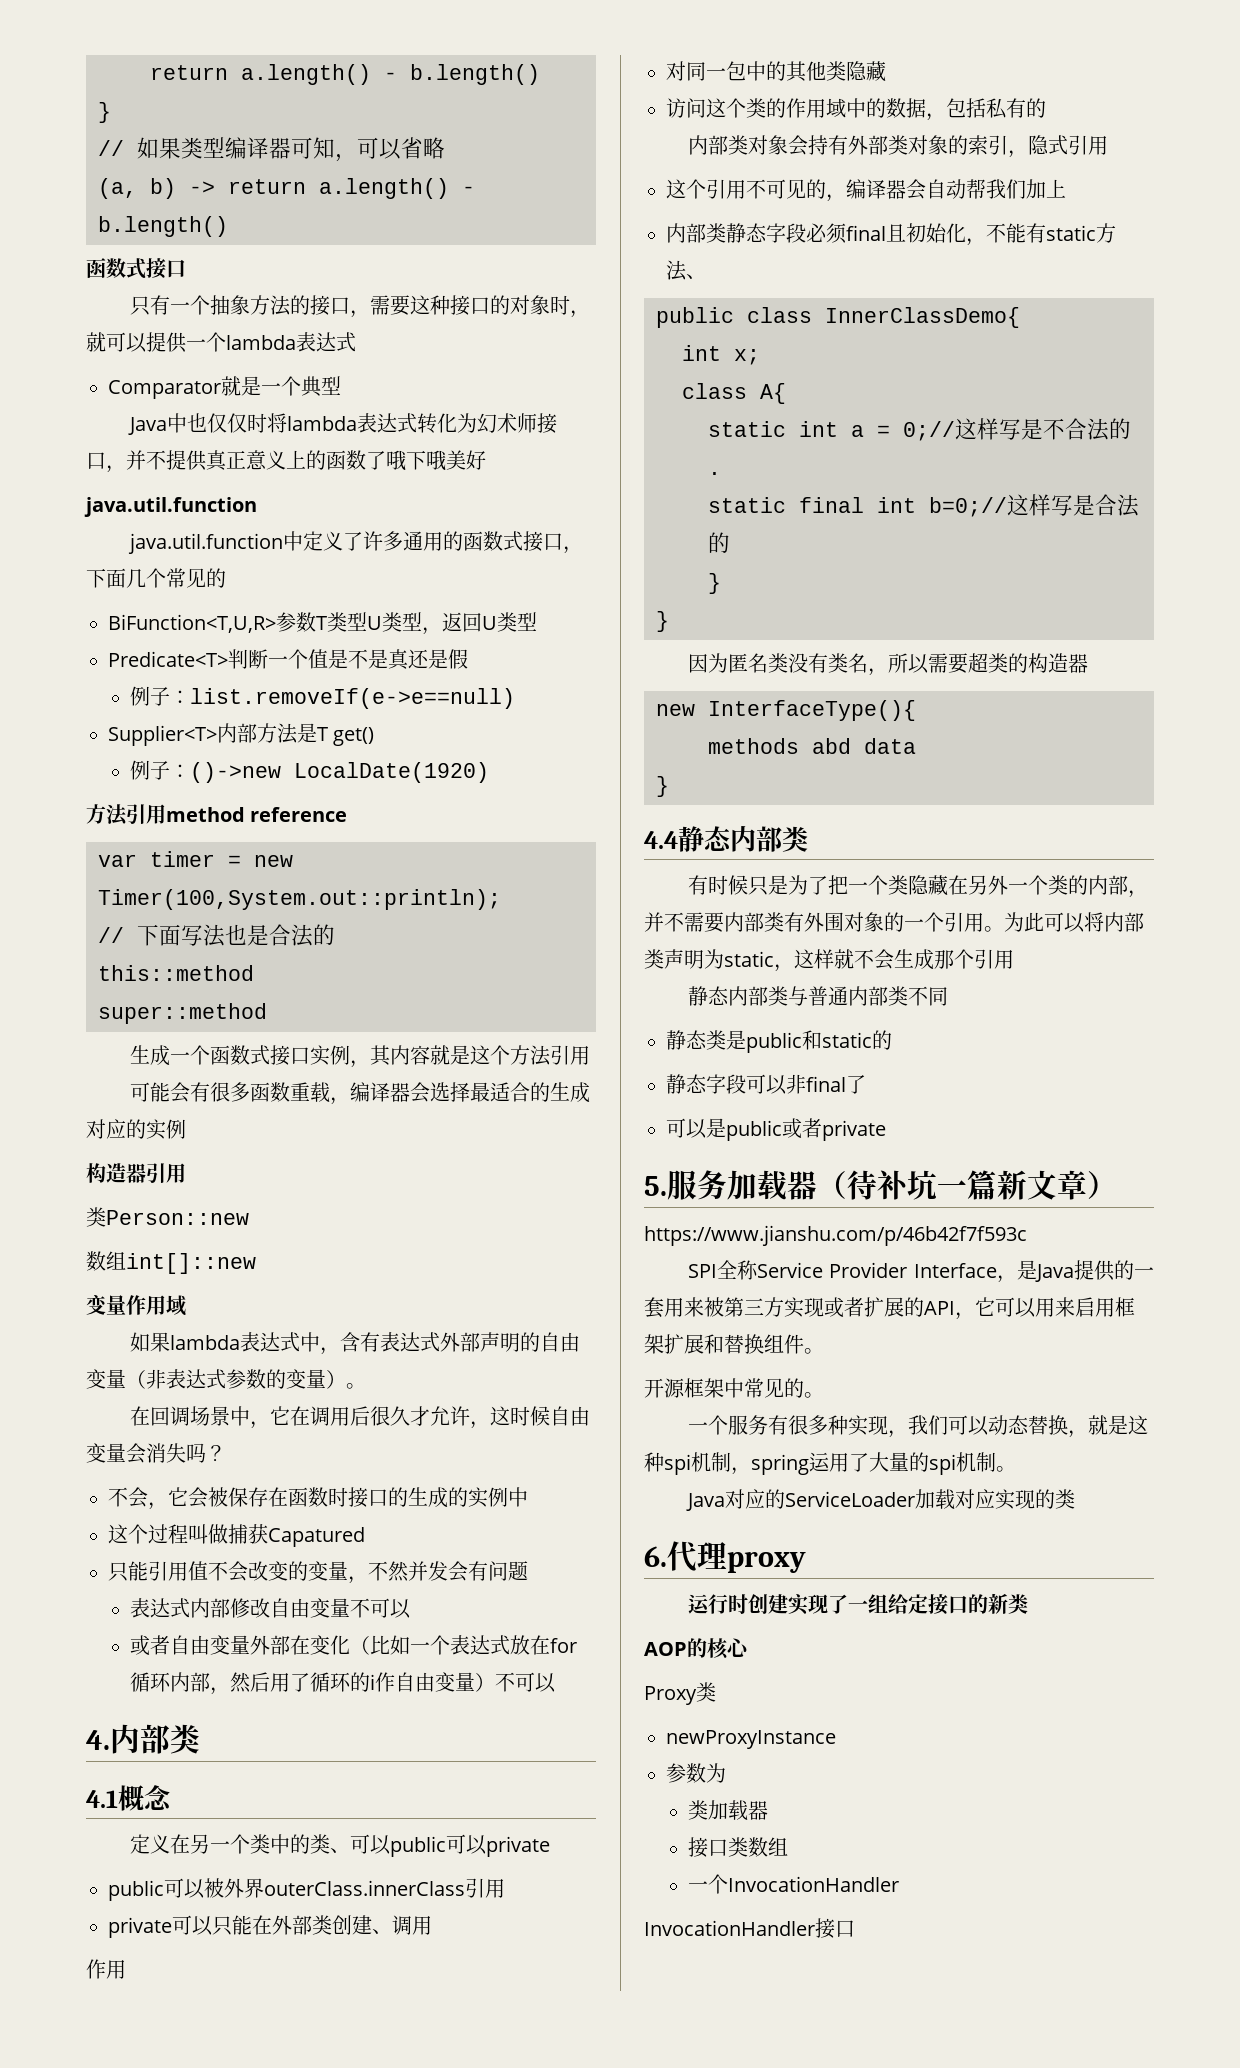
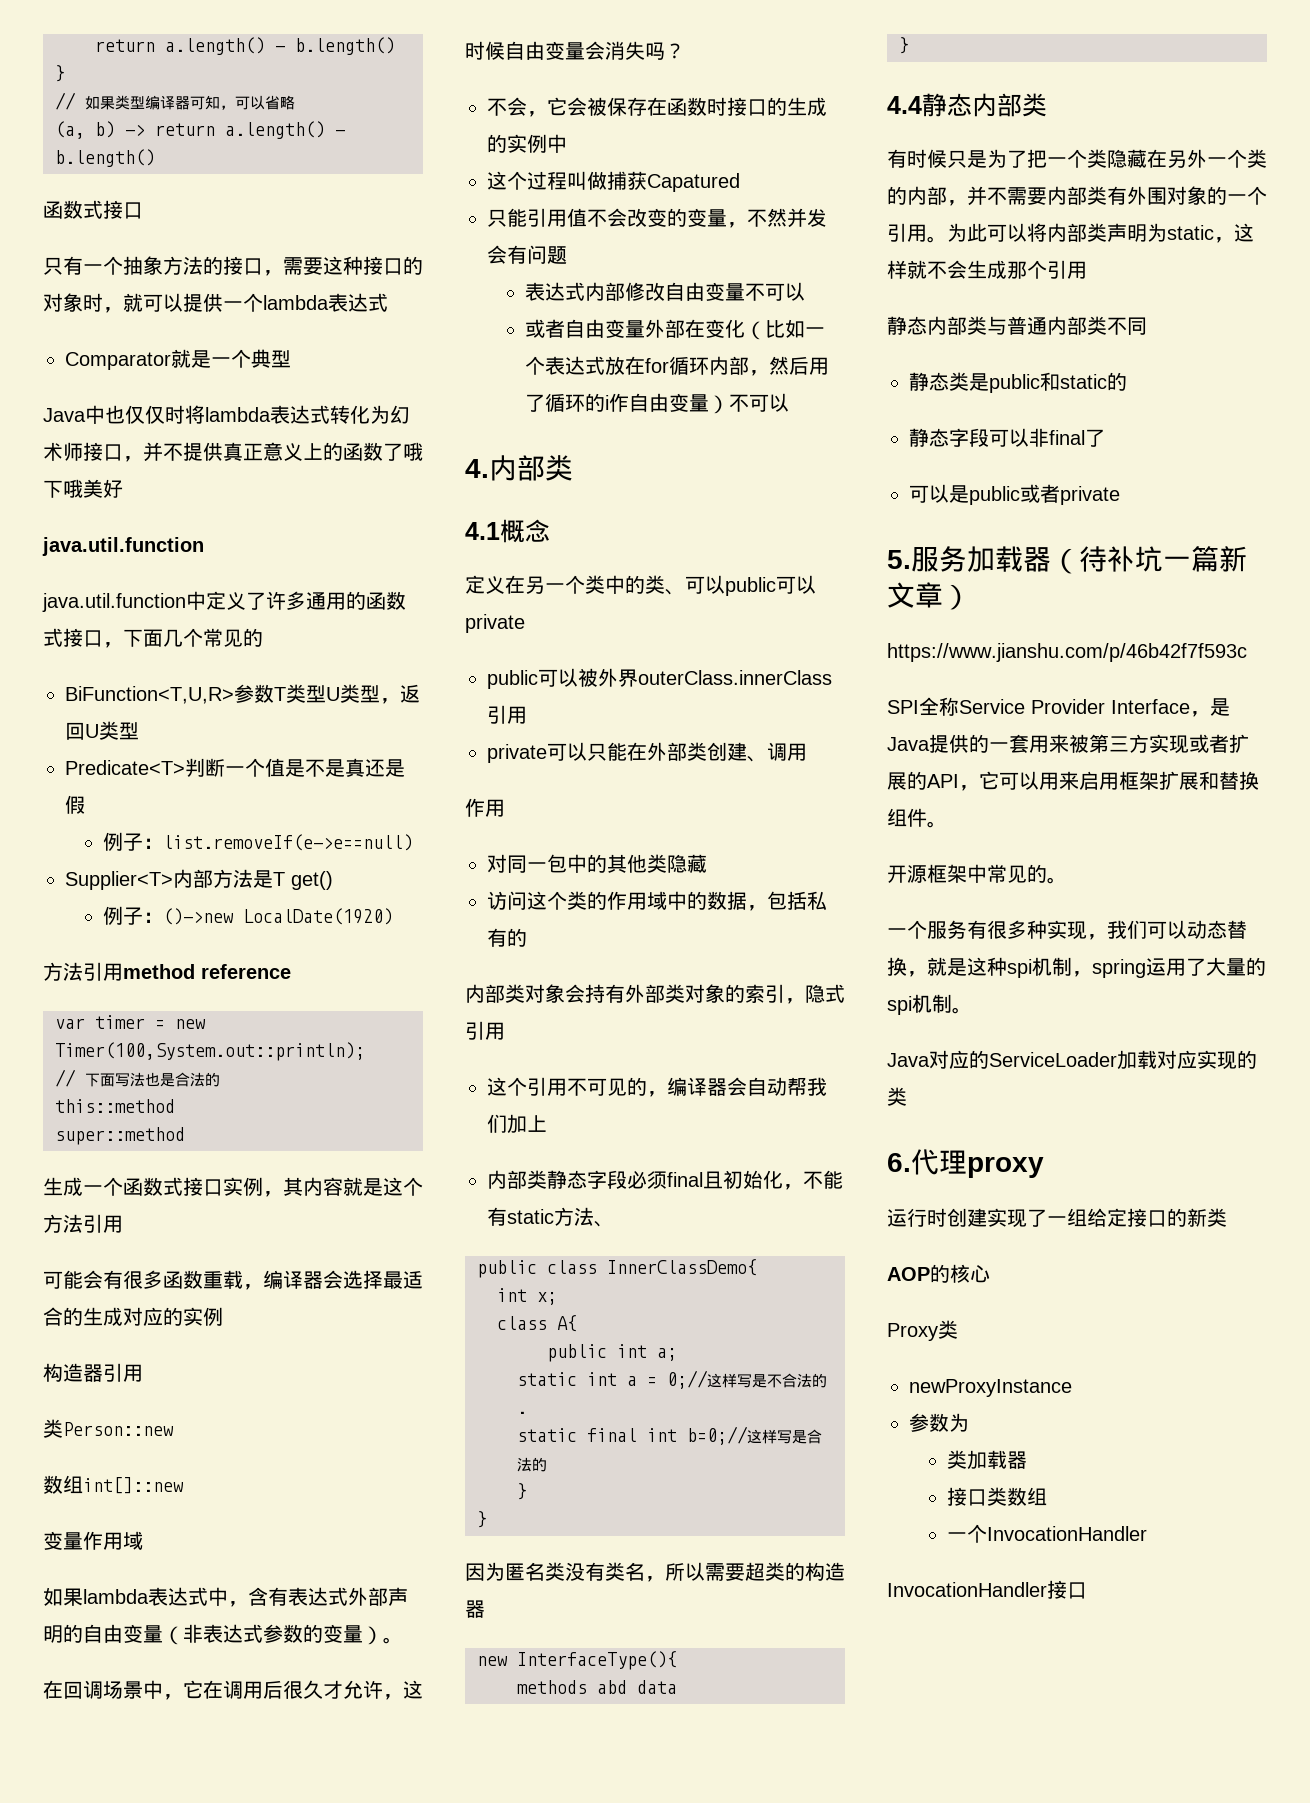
(786, 393) none -> [547,1344,677,1362] // public int a;

